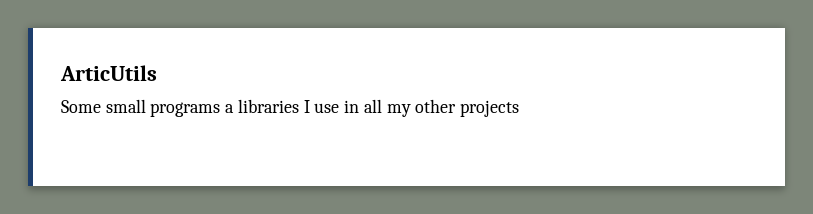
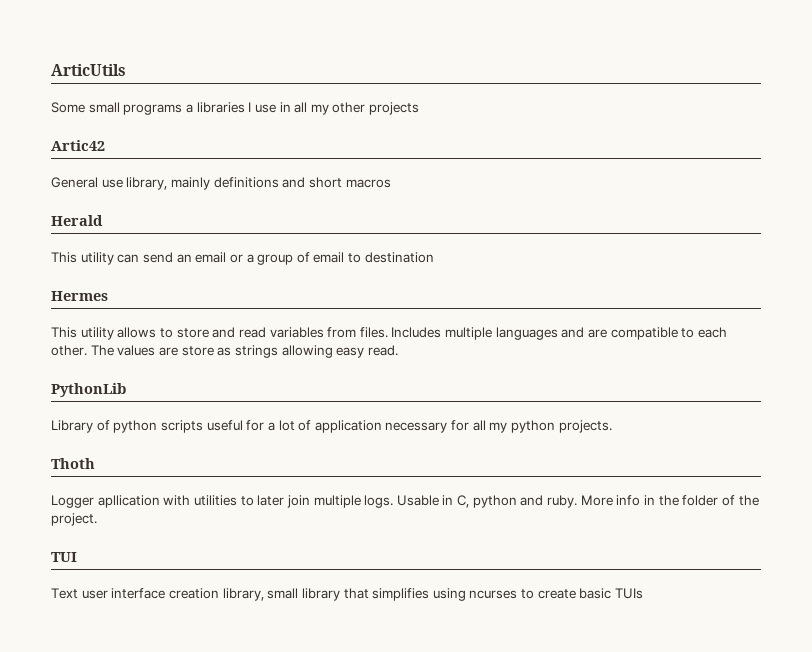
(519, 108) none -> [51,140,105,151] [51,177,391,190] [51,215,103,226] [51,252,434,265] [51,291,108,301] [51,327,727,340] [51,345,398,358] [51,383,126,397] [51,420,612,433] [51,458,95,469] [51,495,759,508] [51,513,97,526] [51,552,77,562] [51,588,644,601] // Artic42 // General use library, mainly definitions and short macros // Herald // This utility can send an email or a group of email to destination // Hermes // This utility allows to store and read variables from files. Includes multiple languages and are compatible to each other. The values are store as strings allowing easy read. // PythonLib // Library of python scripts useful for a lot of application necessary for all my python projects. // Thoth // Logger apllication with utilities to later join multiple logs. Usable in C, python and ruby. More info in the folder of the project. // TUI // Text user interface creation library, small library that simplifies using ncurses to create basic TUIs

